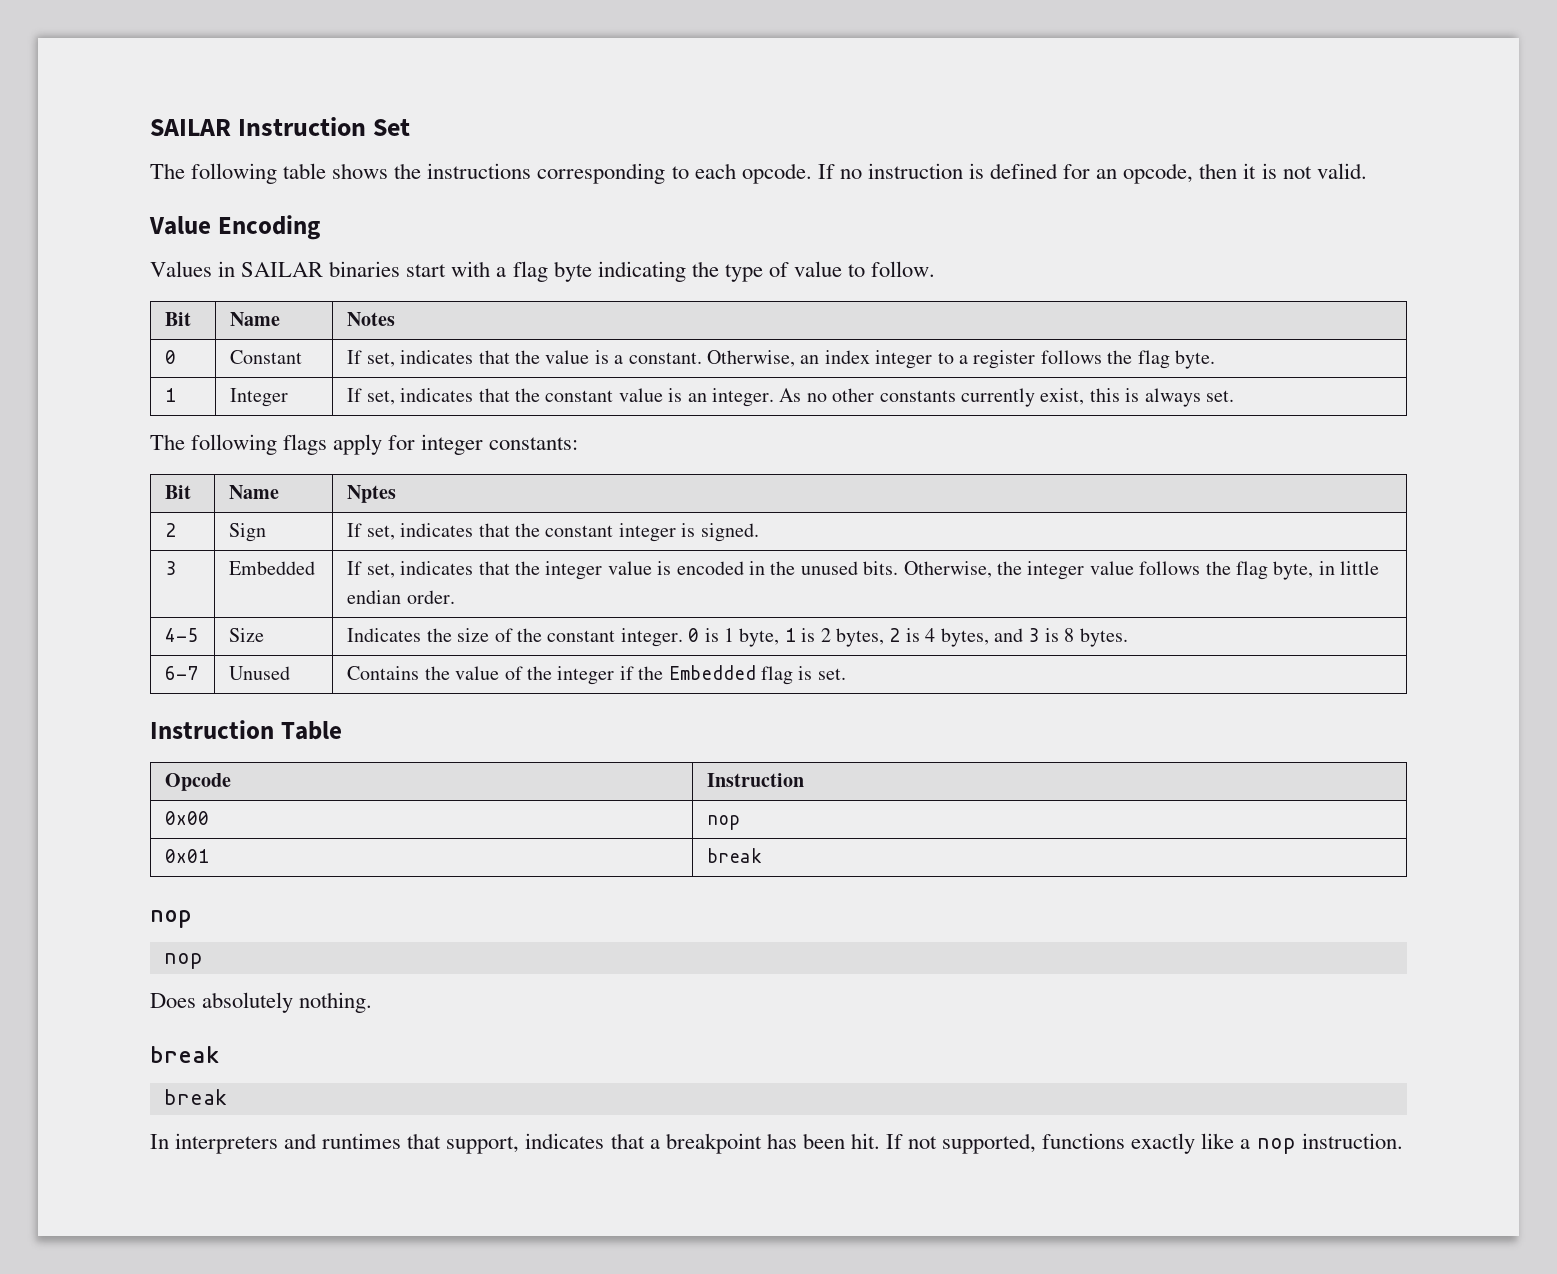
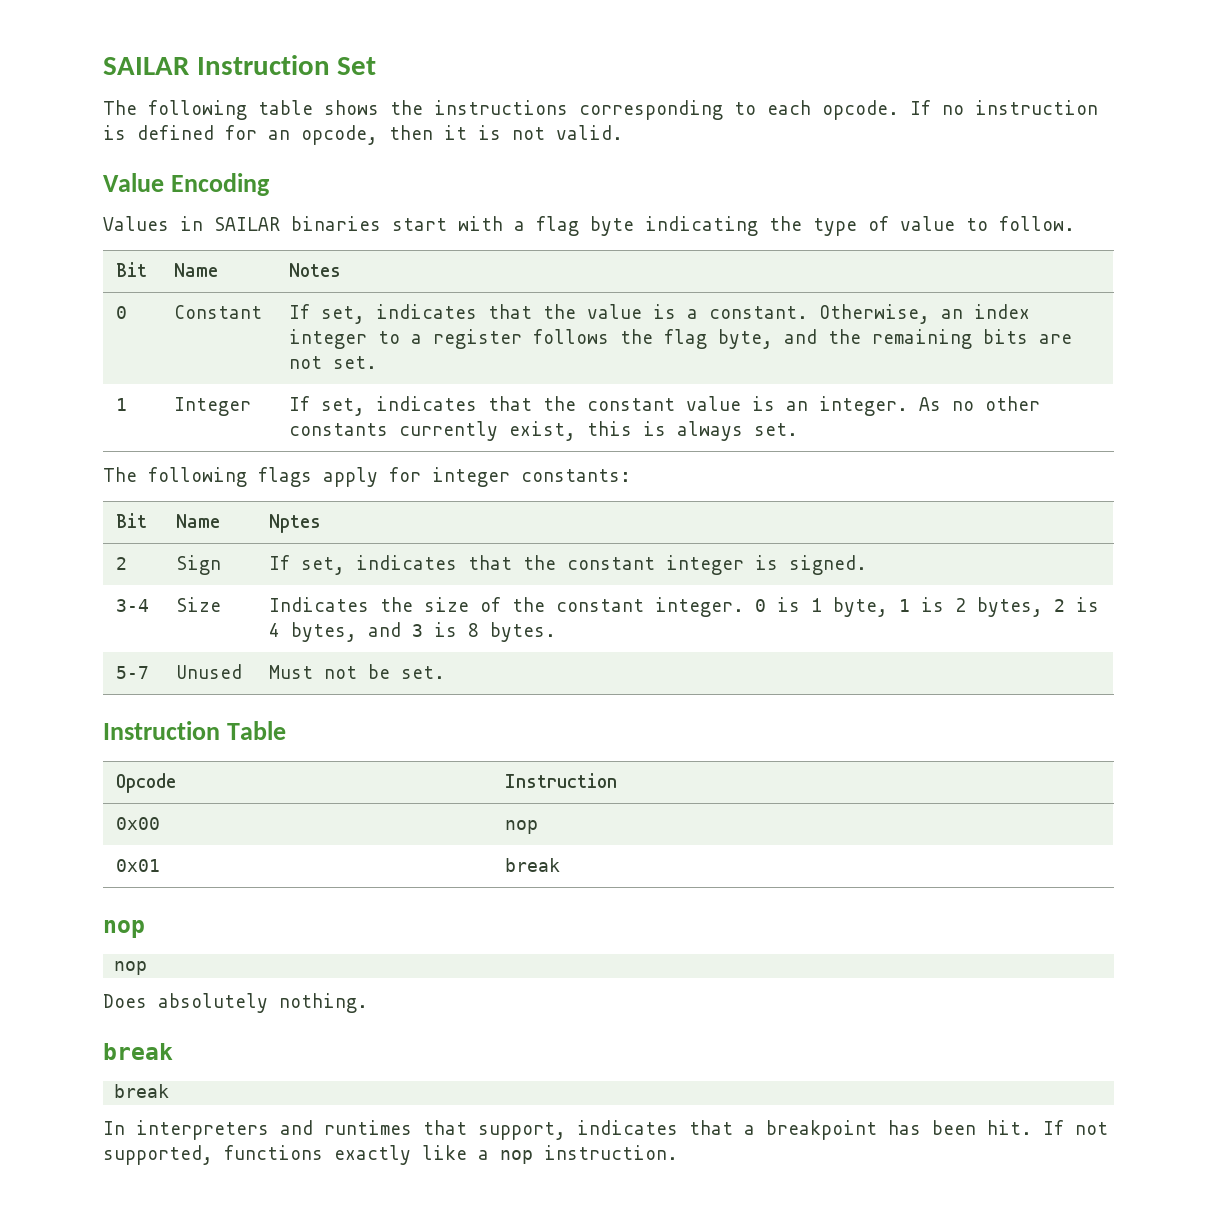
[1174,350,1215,369] byte. -> [718,329,1073,349] [289,356,378,369] byte, and the remaining bits are not set.
[165,561,177,575] [229,561,316,575] [347,561,1380,580] [347,590,455,604] [165,628,199,642] 3 | Embedded | If set, indicates that the integer value is encoded in the unused bits. Otherwise, the integer value follows the flag byte, in little endian order. // 4-5 -> [116,599,150,612] 3-4
[165,666,199,680] 6-7 -> [116,666,150,679] 5-7
[347,665,813,685] Contains the value of the integer if the Embedded flag is -> [269,664,391,679] Must not be

